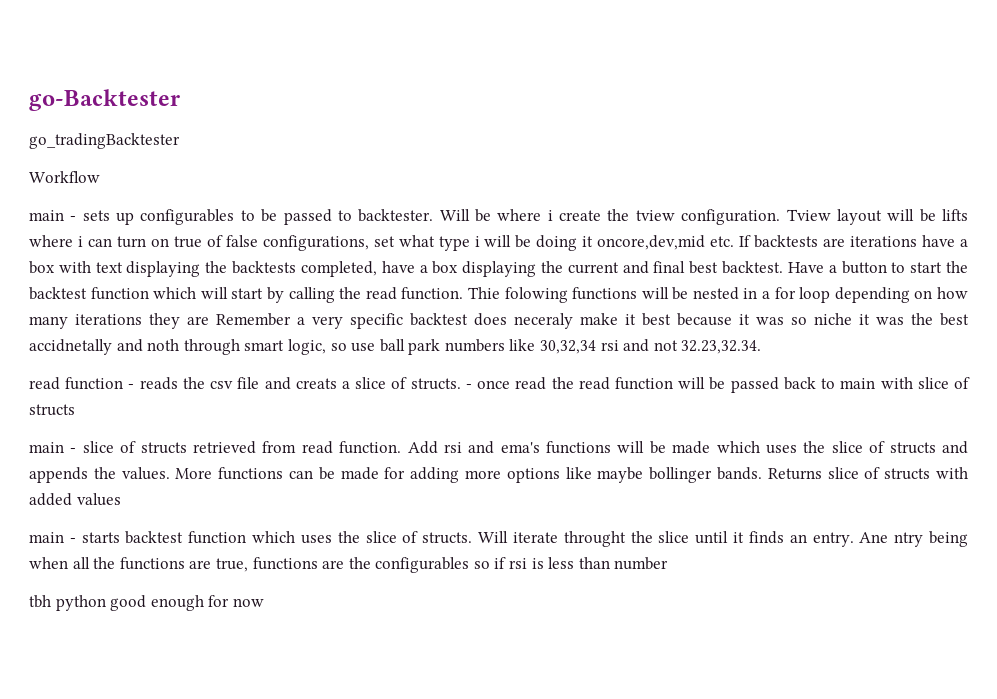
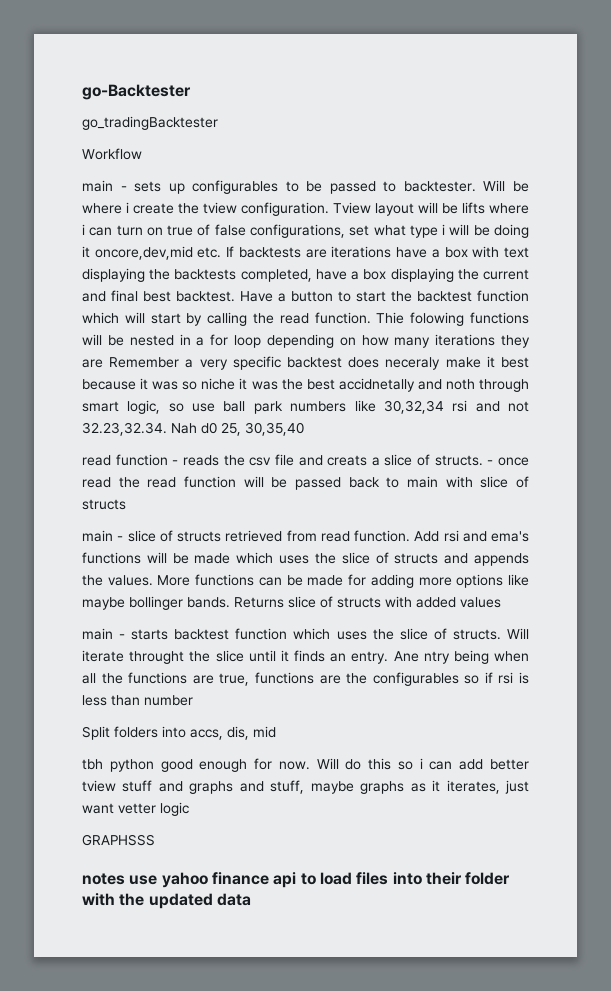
(762, 347) none -> [171,422,304,436] Nah d0 25, 30,35,40
(669, 563) none -> [82,726,276,740] // Split folders into accs, dis, mid
[232,598,264,607] now -> [278,758,529,770] [82,780,529,794] [82,802,189,816] [82,834,155,846] [82,872,511,888] [82,893,251,909] now. Will do this so i can add better tview stuff and graphs and stuff, maybe graphs as it iterates, just want vetter logic // GRAPHSSS // notes use yahoo finance api to load files into their folder with the updated data

